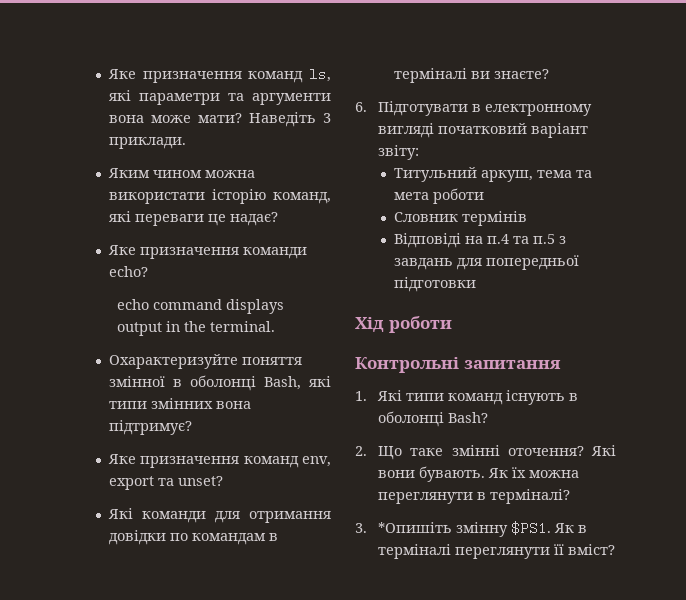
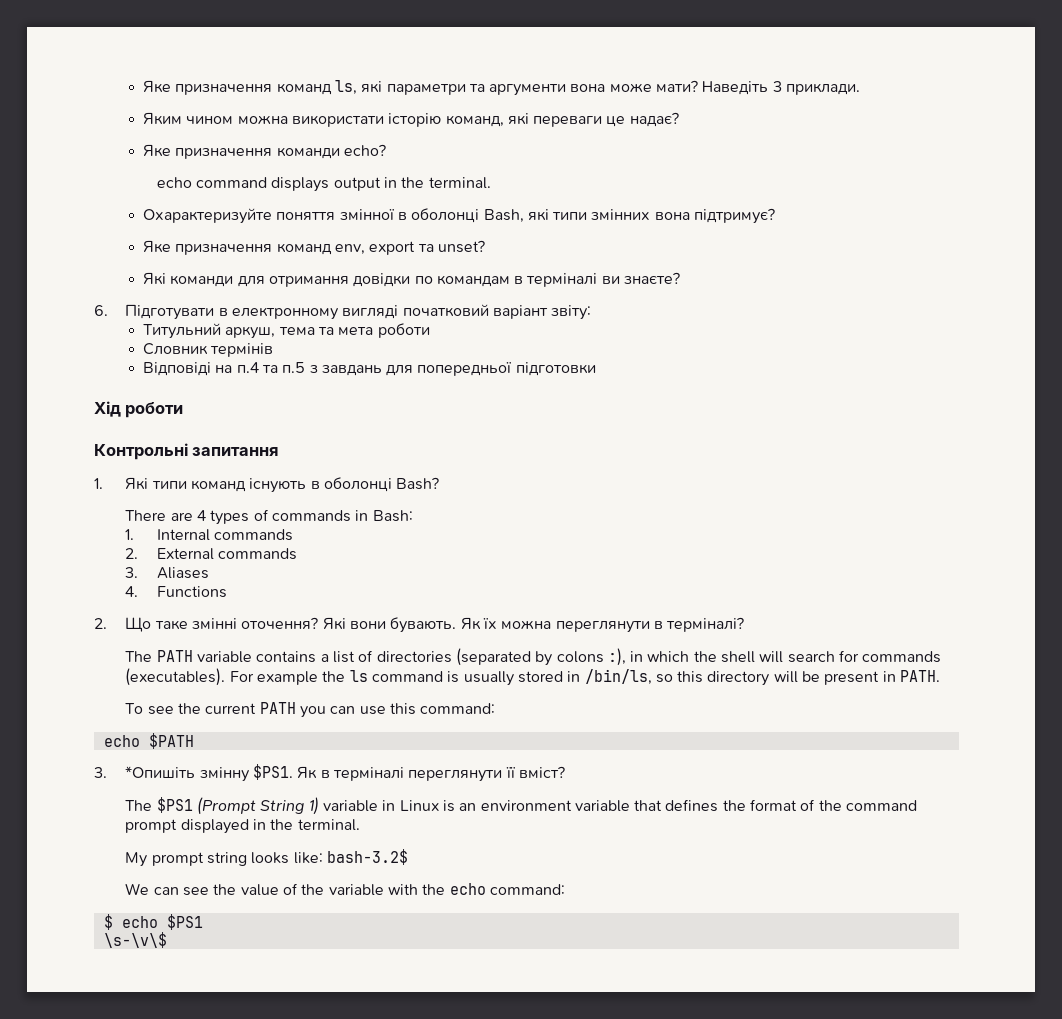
(489, 417) none -> [125,509,413,525] [125,529,293,541] [125,548,297,560] [125,567,209,579] [125,586,227,598] // There are 4 types of commands in Bash: // 1. Internal commands // 2. External commands // 3. Aliases // 4. Functions
(571, 496) none -> [125,648,942,666] [125,668,941,686] [125,702,496,718] [103,733,194,749] // The PATH variable contains a list of directories (separated by colons :), in which the shell will search for commands (executables). For example the ls command is usually stored in /bin/ls, so this directory will be present in PATH. // To see the current PATH you can use this command: // echo $PATH
(616, 549) none -> [125,797,918,815] [125,819,360,834] [125,849,408,867] [125,883,565,896] [103,914,203,930] [103,932,167,948] // The $PS1 (Prompt String 1) variable in Linux is an environment variable that defines the format of the command prompt displayed in the terminal. // My prompt string looks like: bash-3.2$ // We can see the value of the variable with the echo command: // $ echo $PS1 // \s-\v\$

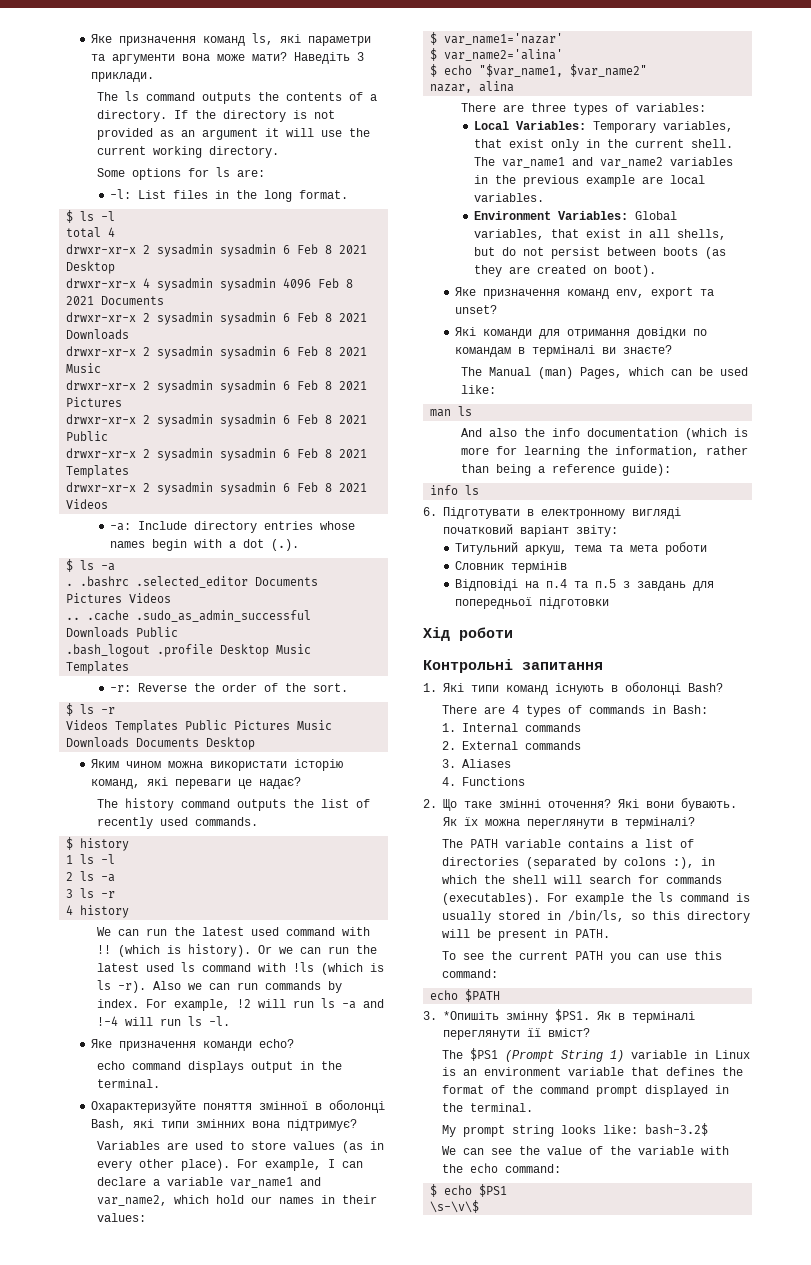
(861, 89) none -> [96,91,377,104] [96,110,335,122] [96,128,370,140] [96,146,279,158] [96,167,265,180] [109,189,348,202] [66,210,116,223] [66,227,116,238] [66,244,368,257] [66,261,116,274] [66,278,354,291] [66,296,165,305] [66,312,368,325] [66,329,130,340] [66,346,368,359] [66,363,102,373] [66,380,368,393] [66,397,123,407] [66,414,368,427] [66,431,109,441] [66,448,368,461] [66,465,130,478] [66,482,368,495] [66,499,109,509] [109,521,355,533] [109,539,299,551] [66,559,116,572] [66,576,319,588] [66,593,172,603] [66,610,312,622] [66,627,179,638] [66,644,312,657] [66,661,130,674] [109,683,348,692] [66,703,116,716] [66,720,333,733] [66,737,256,750] // The ls command outputs the contents of a directory. If the directory is not provided as an argument it will use the current working directory. // Some options for ls are: // -l: List files in the long format. // $ ls -l // total 4 // drwxr-xr-x 2 sysadmin sysadmin 6 Feb 8 2021 Desktop // drwxr-xr-x 4 sysadmin sysadmin 4096 Feb 8 2021 Documents // drwxr-xr-x 2 sysadmin sysadmin 6 Feb 8 2021 Downloads // drwxr-xr-x 2 sysadmin sysadmin 6 Feb 8 2021 Music // drwxr-xr-x 2 sysadmin sysadmin 6 Feb 8 2021 Pictures // drwxr-xr-x 2 sysadmin sysadmin 6 Feb 8 2021 Public // drwxr-xr-x 2 sysadmin sysadmin 6 Feb 8 2021 Templates // drwxr-xr-x 2 sysadmin sysadmin 6 Feb 8 2021 Videos // -a: Include directory entries whose names begin with a dot (.). // $ ls -a // . .bashrc .selected_editor Documents Pictures Videos // .. .cache .sudo_as_admin_successful Downloads Public // .bash_logout .profile Desktop Music Templates // -r: Reverse the order of the sort. // $ ls -r // Videos Templates Public Pictures Music Downloads Documents Desktop
(679, 119) none -> [96,798,370,811] [96,817,258,829] [66,837,130,851] [66,854,116,864] [66,871,116,882] [66,888,116,898] [66,905,130,918] [96,927,370,936] [96,944,377,957] [96,962,384,975] [96,980,342,993] [96,998,384,1011] [96,1016,230,1026] // The history command outputs the list of recently used commands. // $ history // 1 ls -l // 2 ls -a // 3 ls -r // 4 history // We can run the latest used command with !! (which is history). Or we can run the latest used ls command with !ls (which is ls -r). Also we can run commands by index. For example, !2 will run ls -a and !-4 will run ls -l.
(776, 216) none -> [96,1141,384,1153] [96,1159,363,1171] [96,1177,321,1188] [96,1195,377,1206] [96,1213,146,1222] [430,32,564,45] [430,48,564,61] [430,64,648,77] [430,81,515,93] [460,103,706,115] [473,121,733,133] [473,139,733,151] [473,157,733,168] [473,175,705,187] [473,193,544,202] [473,211,677,220] [473,229,726,240] [473,247,726,259] [473,265,656,277] // Variables are used to store values (as in every other place). For example, I can declare a variable var_name1 and var_name2, which hold our names in their values: // $ var_name1='nazar' // $ var_name2='alina' // $ echo "$var_name1, $var_name2" // nazar, alina // There are three types of variables: // Local Variables: Temporary variables, that exist only in the current shell. The var_name1 and var_name2 variables in the previous example are local variables. // Environment Variables: Global variables, that exist in all shells, but do not persist between boots (as they are created on boot).
(681, 278) none -> [460,367,748,379] [460,385,496,394] [430,406,473,417] [460,428,748,440] [460,446,748,458] [460,464,671,476] [430,485,480,495] // The Manual (man) Pages, which can be used like: // man ls // And also the info documentation (which is more for learning the information, rather than being a reference guide): // info ls

